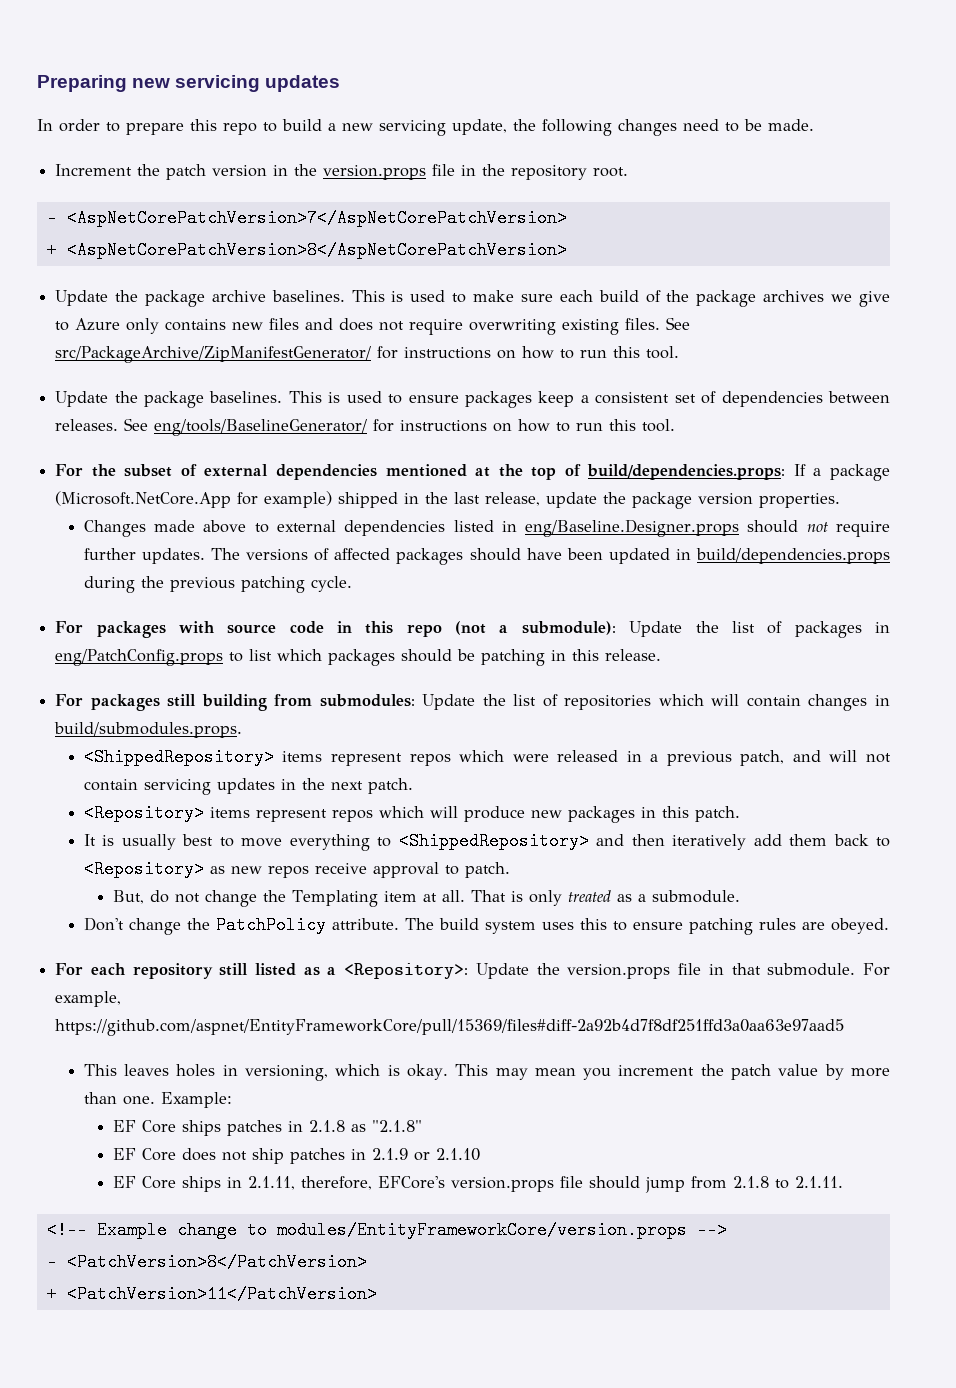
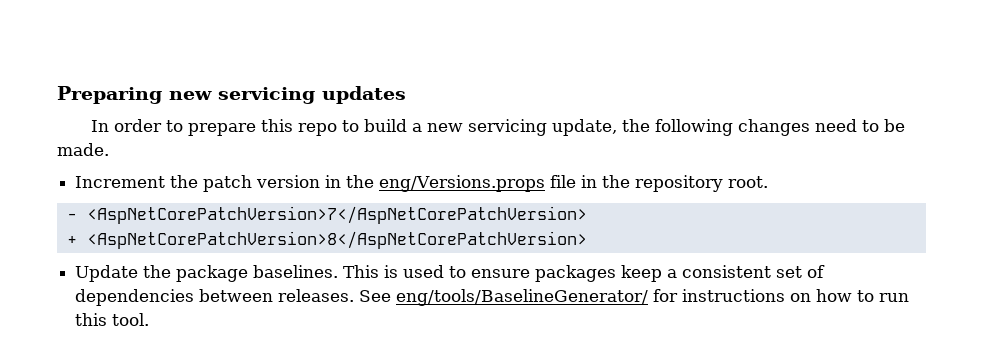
[323,165,427,180] version.props -> [379,175,546,192] eng/Versions.props
[55,290,891,307] [55,317,691,335] [55,346,680,363] // Update the package archive baselines. This is used to make sure each build of the package archives we give to Azure only contains new files and does not require overwriting existing files. See src/PackageArchive/ZipManifestGenerator/ for instructions on how to run this tool. -> (587, 240) none
[55,464,891,481] [55,491,841,509] [83,519,890,537] [83,548,890,565] [83,576,352,593] [55,621,891,638] [55,649,662,666] [55,694,890,711] [54,722,243,738] [83,748,891,766] [83,778,413,795] [83,804,740,823] [83,832,891,851] [83,860,510,878] [112,890,740,907] [83,916,889,935] [55,963,891,979] [55,991,122,1007] [55,1019,845,1036] [83,1064,891,1081] [83,1092,232,1108] [112,1120,422,1136] [112,1148,480,1164] [112,1176,843,1193] [46,1221,727,1239] [46,1253,367,1271] [46,1285,377,1303] // For the subset of external dependencies mentioned at the top of build/dependencies.props: If a package (Microsoft.NetCore.App for example) shipped in the last release, update the package version properties. // Changes made above to external dependencies listed in eng/Baseline.Designer.props should not require further updates. The versions of affected packages should have been updated in build/dependencies.props during the previous patching cycle. // For packages with source code in this repo (not a submodule): Update the list of packages in eng/PatchConfig.props to list which packages should be patching in this release. // For packages still building from submodules: Update the list of repositories which will contain changes in build/submodules.props. // <ShippedRepository> items represent repos which were released in a previous patch, and will not contain servicing updates in the next patch. // <Repository> items represent repos which will produce new packages in this patch. // It is usually best to move everything to <ShippedRepository> and then iteratively add them back to <Repository> as new repos receive approval to patch. // But, do not change the Templating item at all. That is only treated as a submodule. // Don't change the PatchPolicy attribute. The build system uses this to ensure patching rules are obeyed. // For each repository still listed as a <Repository>: Update the version.props file in that submodule. For example, https://github.com/aspnet/EntityFrameworkCore/pull/15369/files#diff-2a92b4d7f8df251ffd3a0aa63e97aad5 // This leaves holes in versioning, which is okay. This may mean you increment the patch value by more than one. Example: // EF Core ships patches in 2.1.8 as "2.1.8" // EF Core does not ship patches in 2.1.9 or 2.1.10 // EF Core ships in 2.1.11, therefore, EFCore's version.props file should jump from 2.1.8 to 2.1.11. // <!-- Example change to modules/EntityFrameworkCore/version.props --> // - <PatchVersion>8</PatchVersion> // + <PatchVersion>11</PatchVersion> -> (150, 319) none

